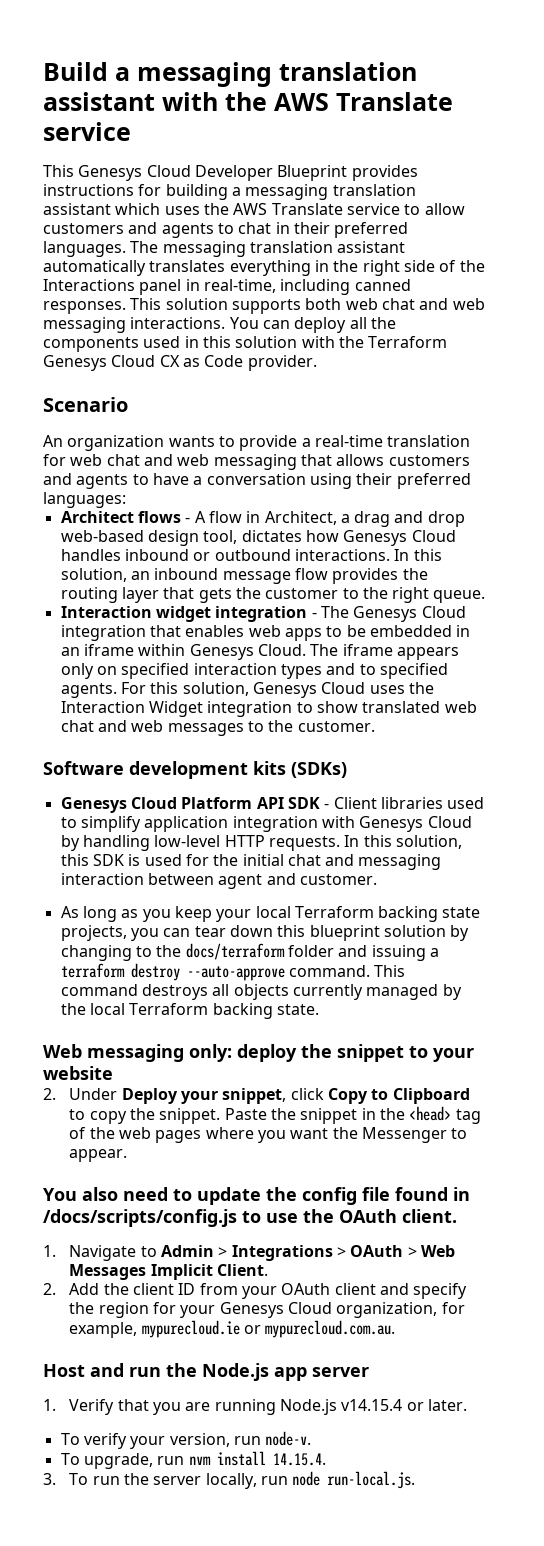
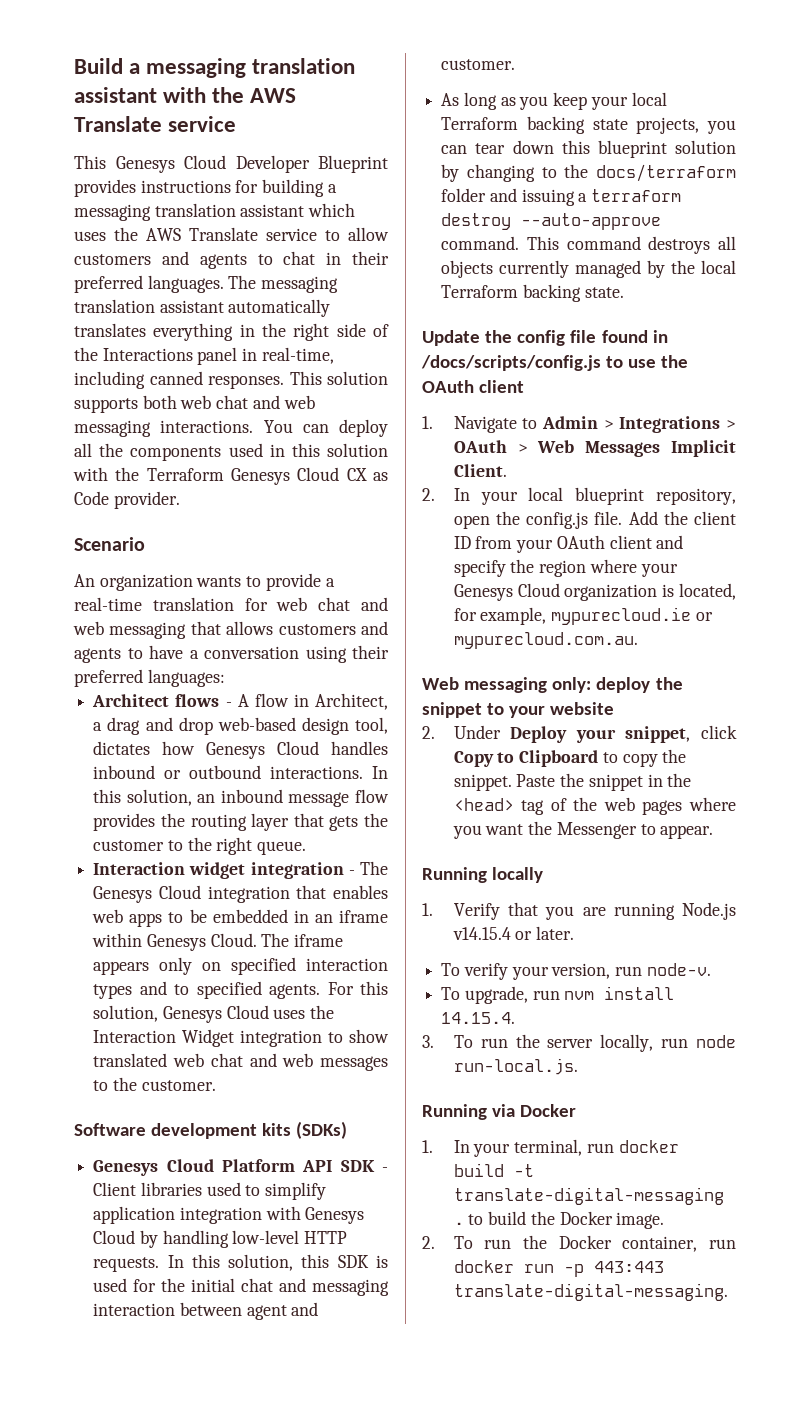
(319, 1009) none -> [422,330,668,346] [421,355,689,371] [422,380,525,393] [422,416,736,433] [453,440,736,457] [453,464,507,477] [422,487,736,505] [453,511,736,529] [453,535,684,553] [453,559,678,577] [453,583,736,601] [453,607,713,625] [453,632,638,649] // Update the config file found in /docs/scripts/config.js to use the OAuth client // 1. Navigate to Admin > Integrations > OAuth > Web Messages Implicit Client. // 2. In your local blueprint repository, open the config.js file. Add the client ID from your OAuth client and specify the region where your Genesys Cloud organization is located, for example, mypurecloud.ie or mypurecloud.com.au.
[43,1187,470,1205] [43,1209,457,1227] [43,1245,455,1261] [69,1264,269,1280] [43,1283,468,1299] [69,1302,465,1318] [69,1320,396,1338] [43,1363,369,1381] You also need to update the config file found in /docs/scripts/config.js to use the OAuth client. // 1. Navigate to Admin > Integrations > OAuth > Web Messages Implicit Client. // 2. Add the client ID from your OAuth client and specify the region for your Genesys Cloud organization, for example, mypurecloud.ie or mypurecloud.com.au. // Host and run the Node.js app server -> [422,867,544,883] Running locally
(416, 1480) none -> [422,1104,577,1120] [422,1139,679,1157] [453,1163,534,1177] [453,1187,724,1205] [453,1211,665,1229] [422,1235,736,1252] [453,1260,664,1277] [453,1283,728,1301] // Running via Docker // 1. In your terminal, run docker build -t translate-digital-messaging . to build the Docker image. // 2. To run the Docker container, run docker run -p 443:443 translate-digital-messaging.

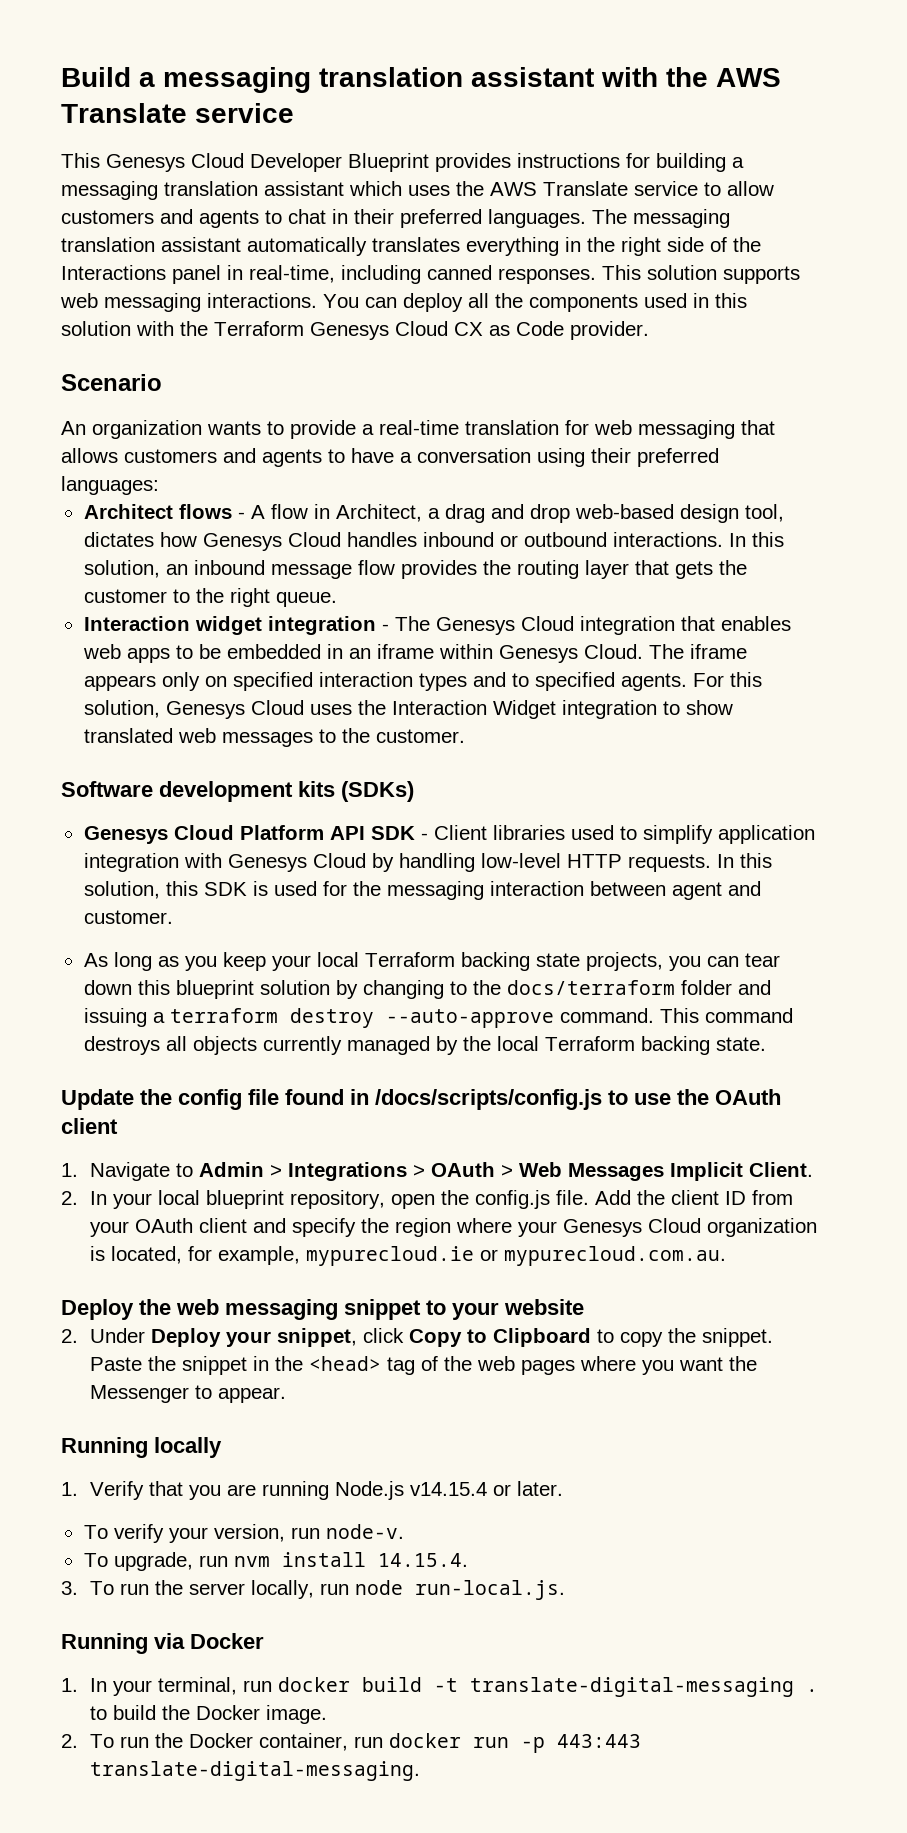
[142,395,280,409] both web chat and -> (800, 275) none
[318,597,389,611] [73,621,104,635] chat and web -> (632, 427) none
[210,1053,314,1067] chat and web -> (216, 735) none
[191,1278,307,1292] initial chat and -> (381, 888) none
[422,677,683,693] Web messaging only: deploy the -> [61,1299,338,1320] Deploy the web messaging

